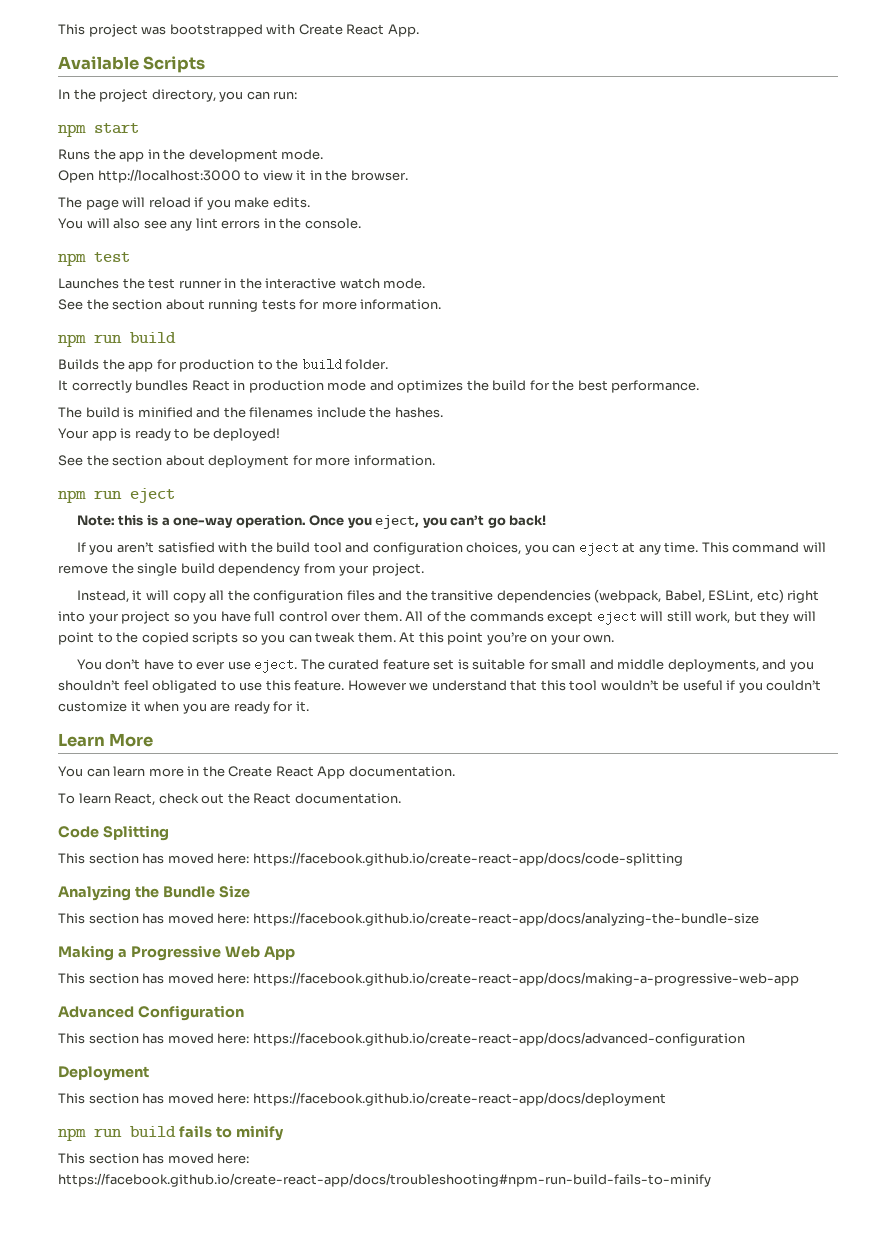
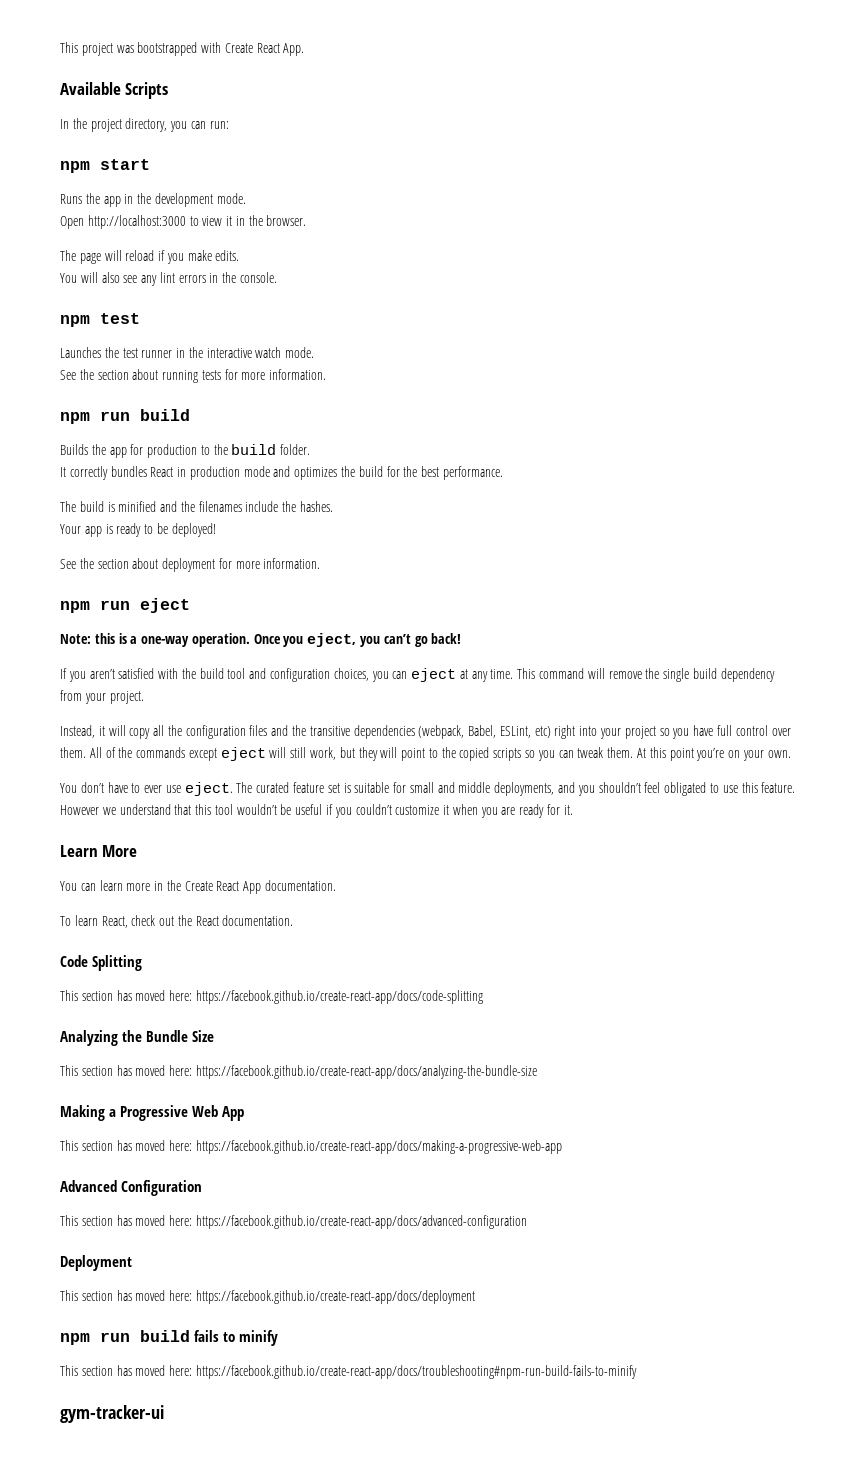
(711, 1180) none -> [60,1405,164,1423] // gym-tracker-ui

